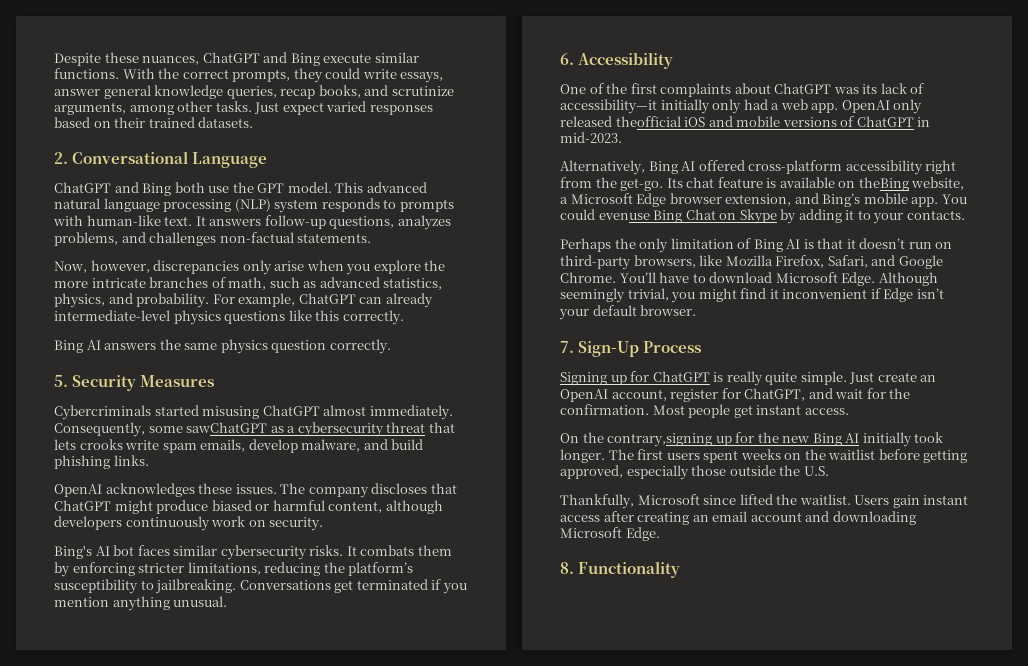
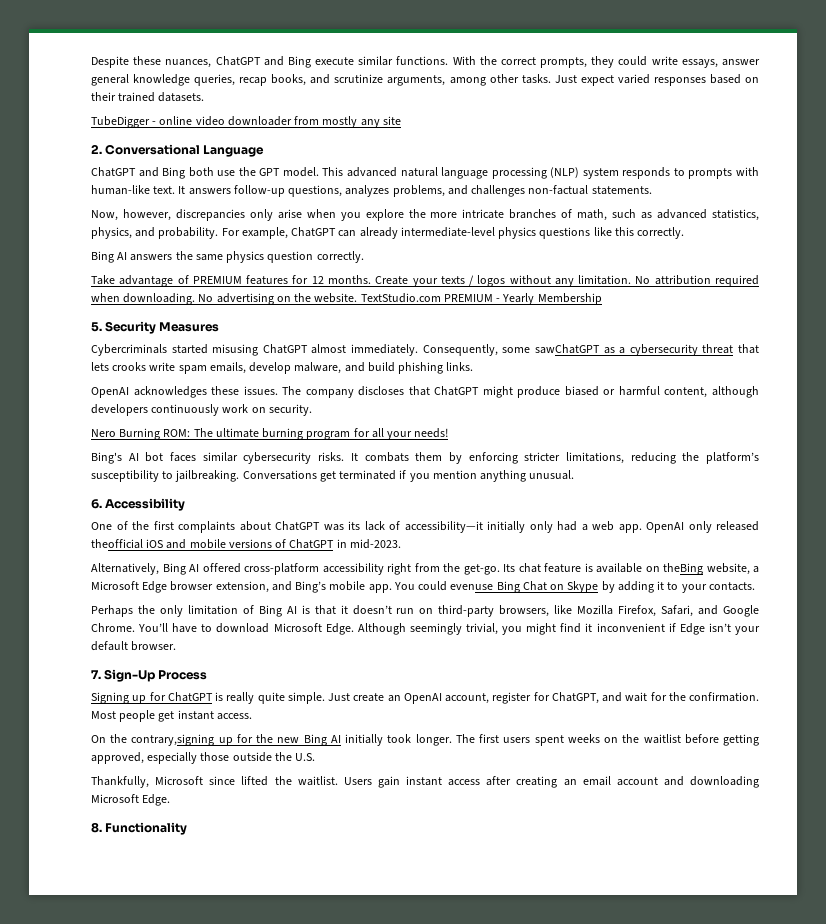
(254, 122) none -> [91,116,401,128] // TubeDigger - online video downloader from mostly any site
(391, 346) none -> [91,275,759,287] [91,293,602,305] // Take advantage of PREMIUM features for 12 months. Create your texts / logos without any limitation. No attribution required when downloading. No advertising on the website. TextStudio.com PREMIUM - Yearly Membership
(324, 524) none -> [91,428,449,440] // Nero Burning ROM: The ultimate burning program for all your needs!

